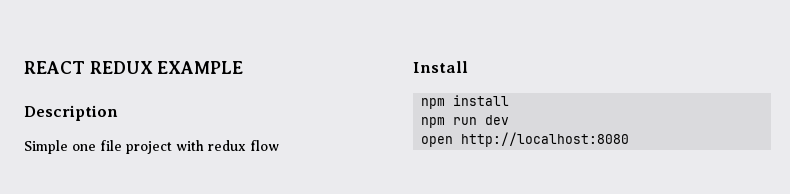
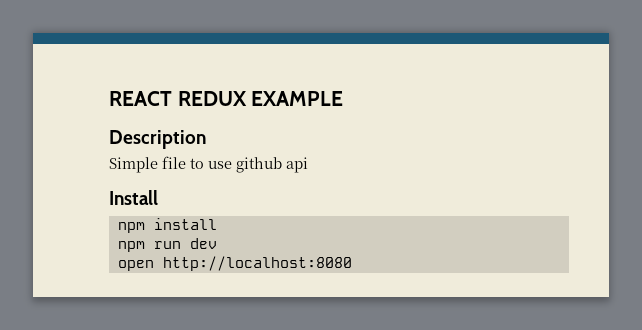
[72,140,279,154] one file project with redux flow -> [162,156,308,173] file to use github api

